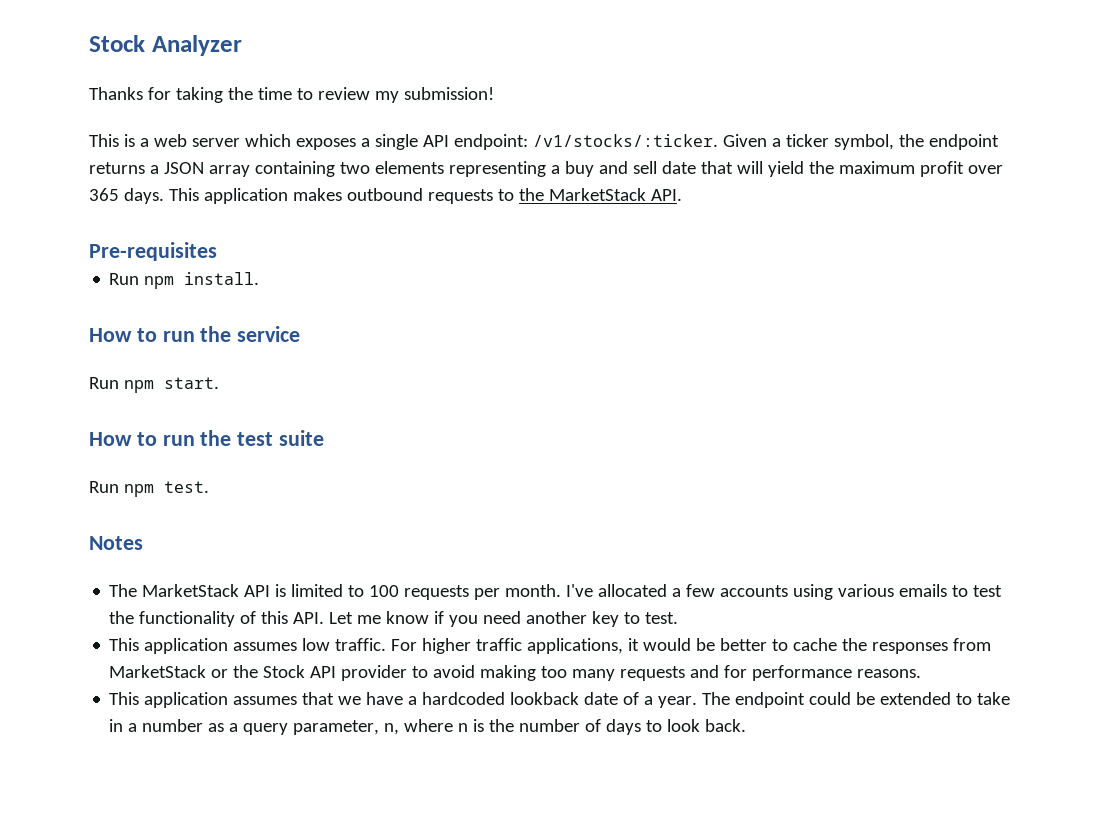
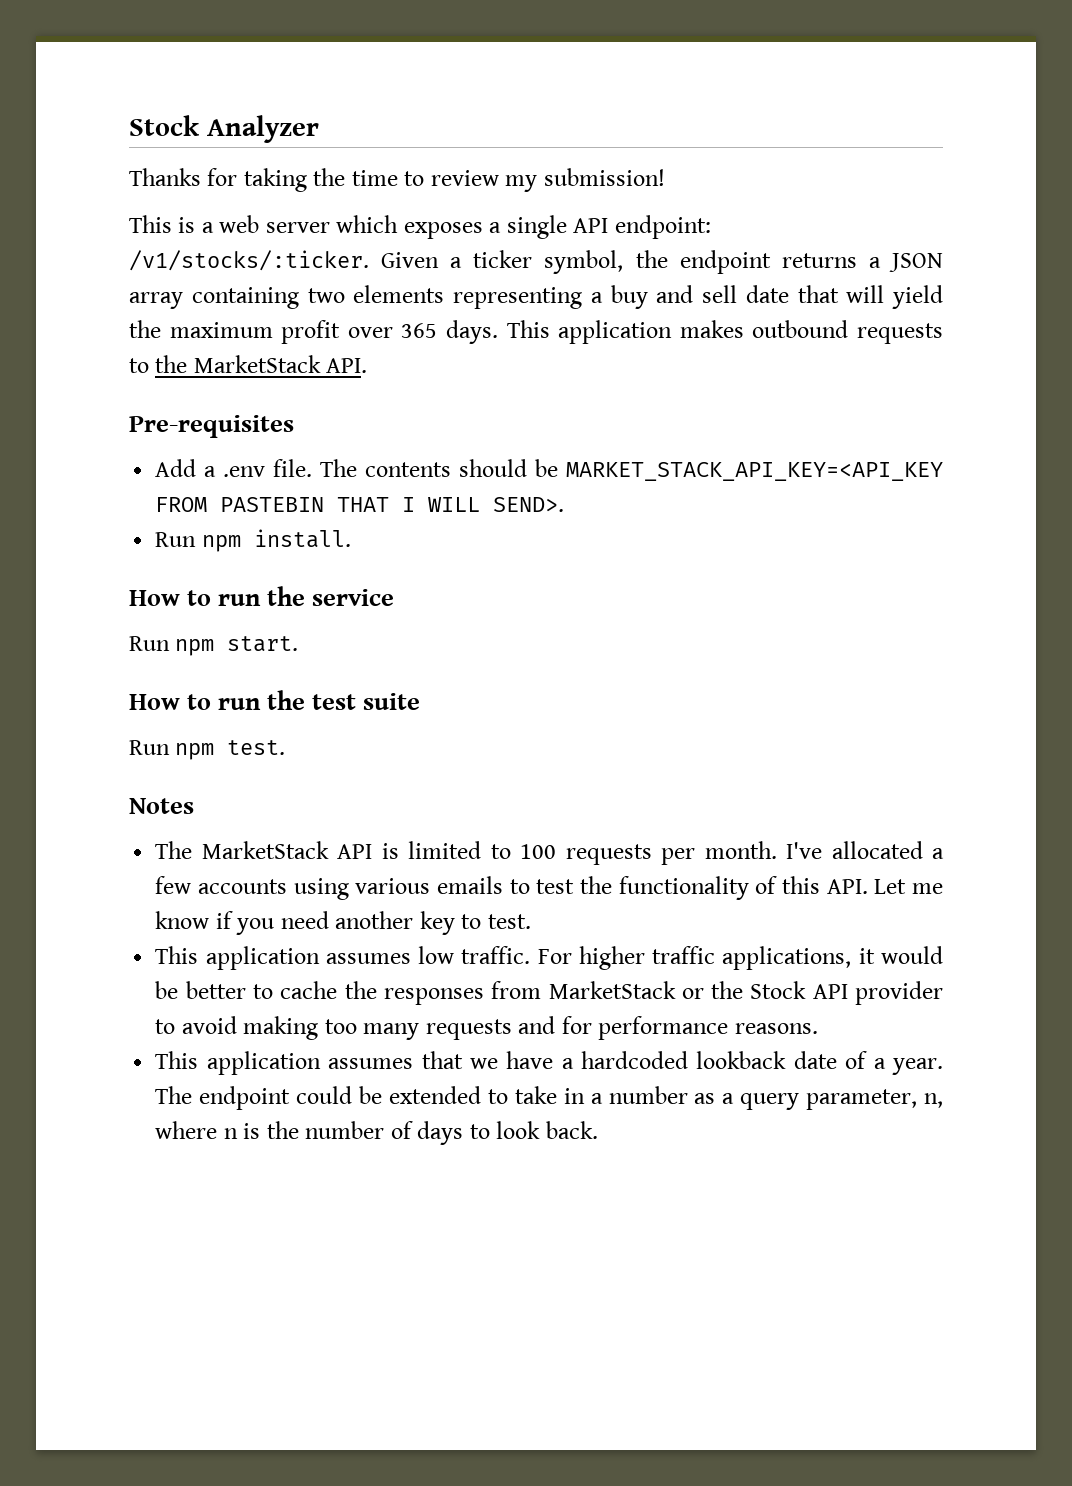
(217, 251) none -> [155,459,943,481] [155,497,565,512] // Add a .env file. The contents should be MARKET_STACK_API_KEY=<API_KEY FROM PASTEBIN THAT I WILL SEND>.

